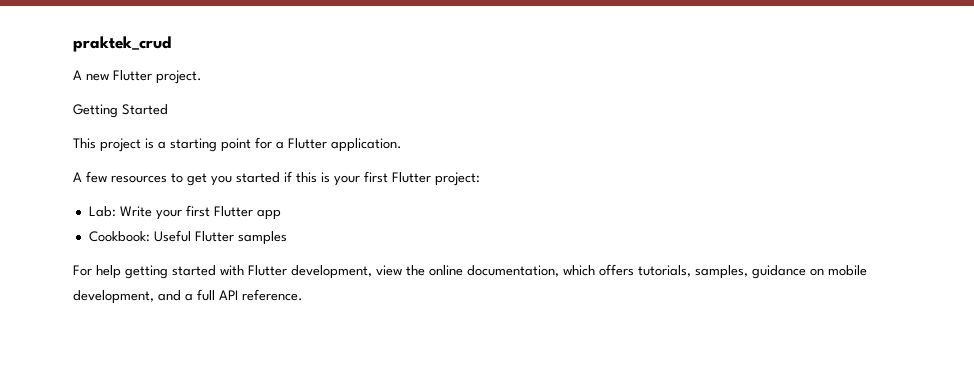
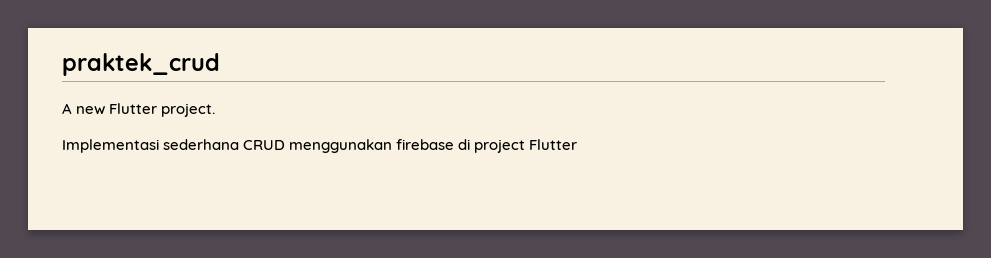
[73,104,168,118] [73,137,402,152] [73,171,480,186] [88,205,281,220] [88,230,287,245] [73,264,867,279] [73,289,303,304] Getting Started // This project is a starting point for a Flutter application. // A few resources to get you started if this is your first Flutter project: // Lab: Write your first Flutter app // Cookbook: Useful Flutter samples // For help getting started with Flutter development, view the online documentation, which offers tutorials, samples, guidance on mobile development, and a full API reference. -> [62,139,578,153] Implementasi sederhana CRUD menggunakan firebase di project Flutter

